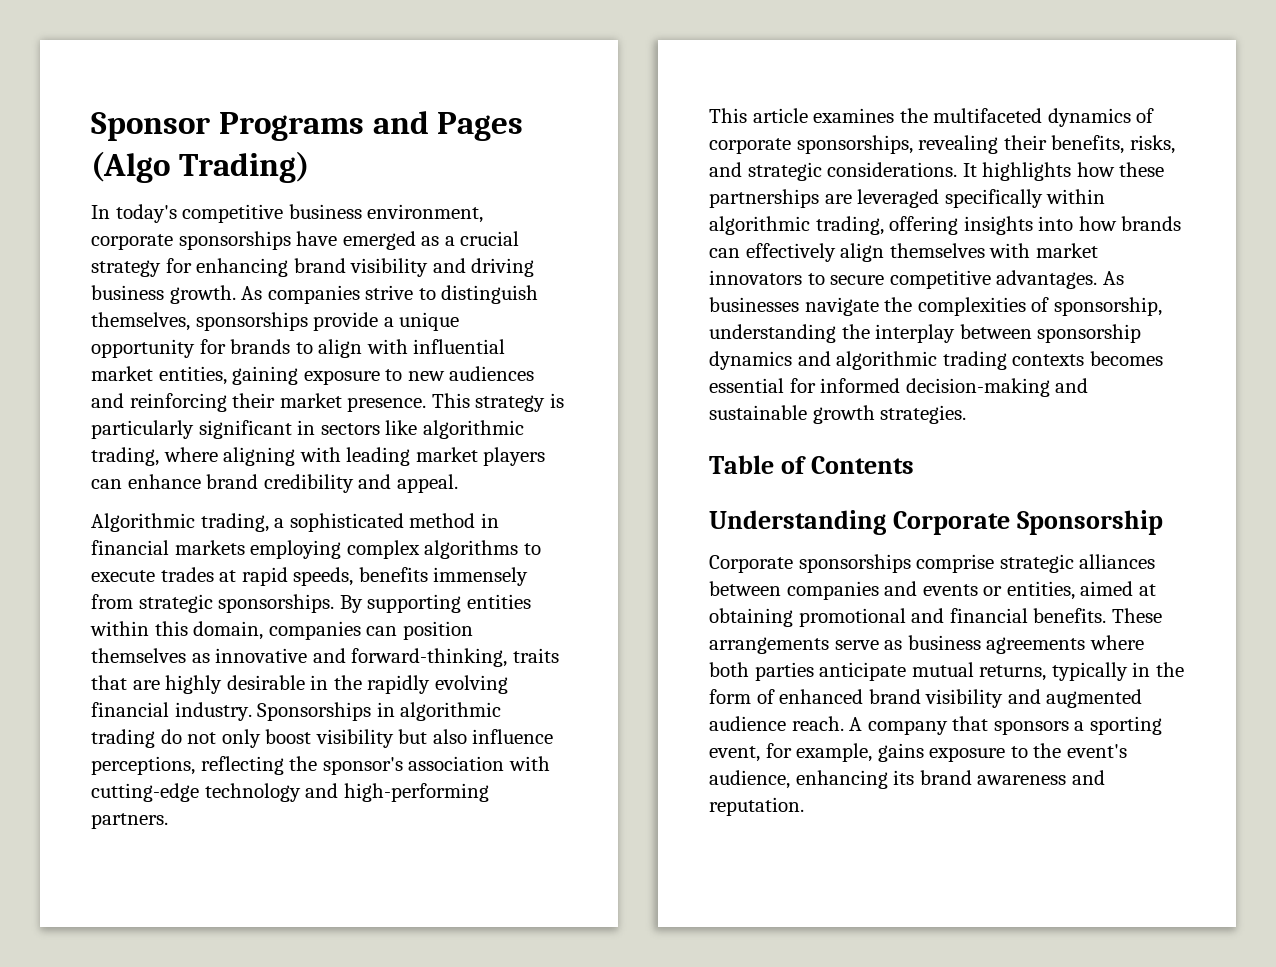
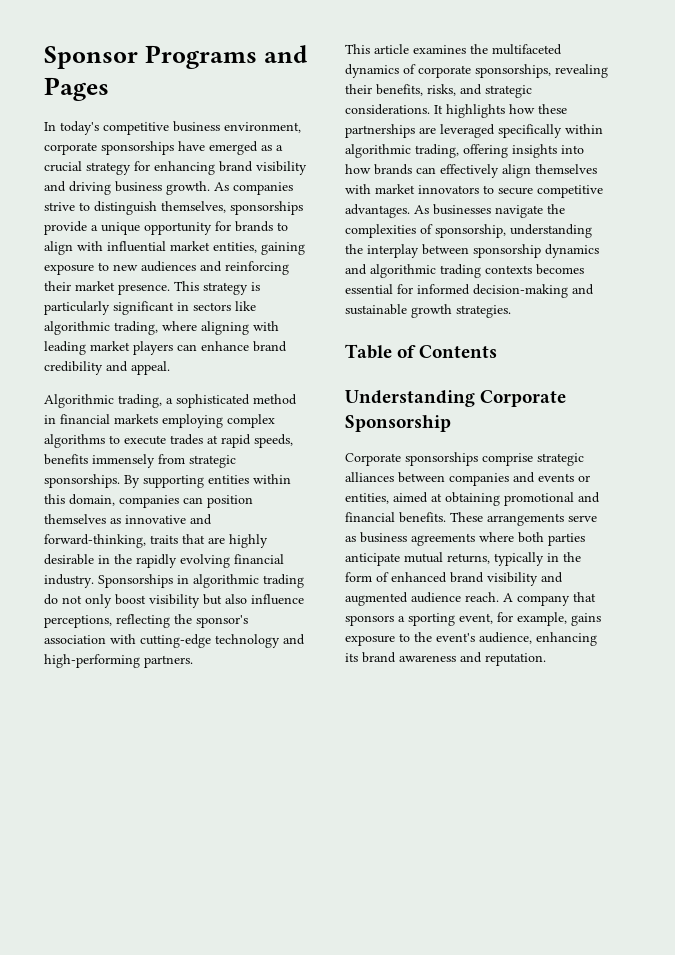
[91,151,309,183] (Algo Trading) -> (109, 89) none

